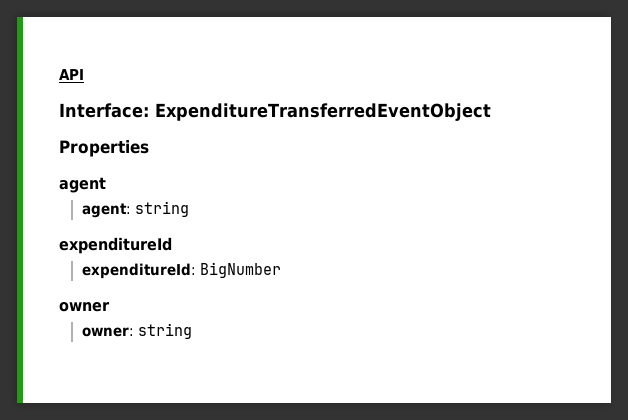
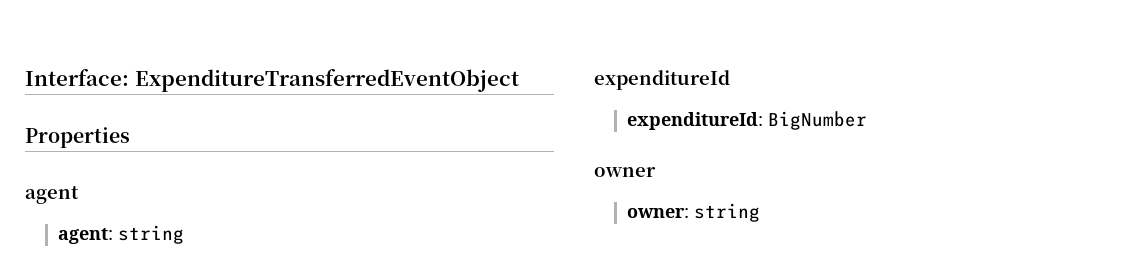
[59,69,84,80] API // -> (25, 77) none

